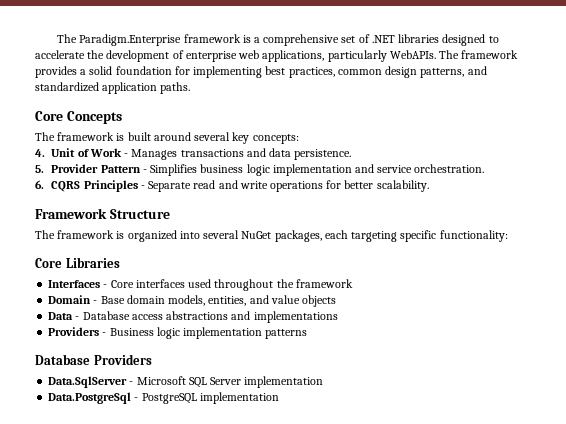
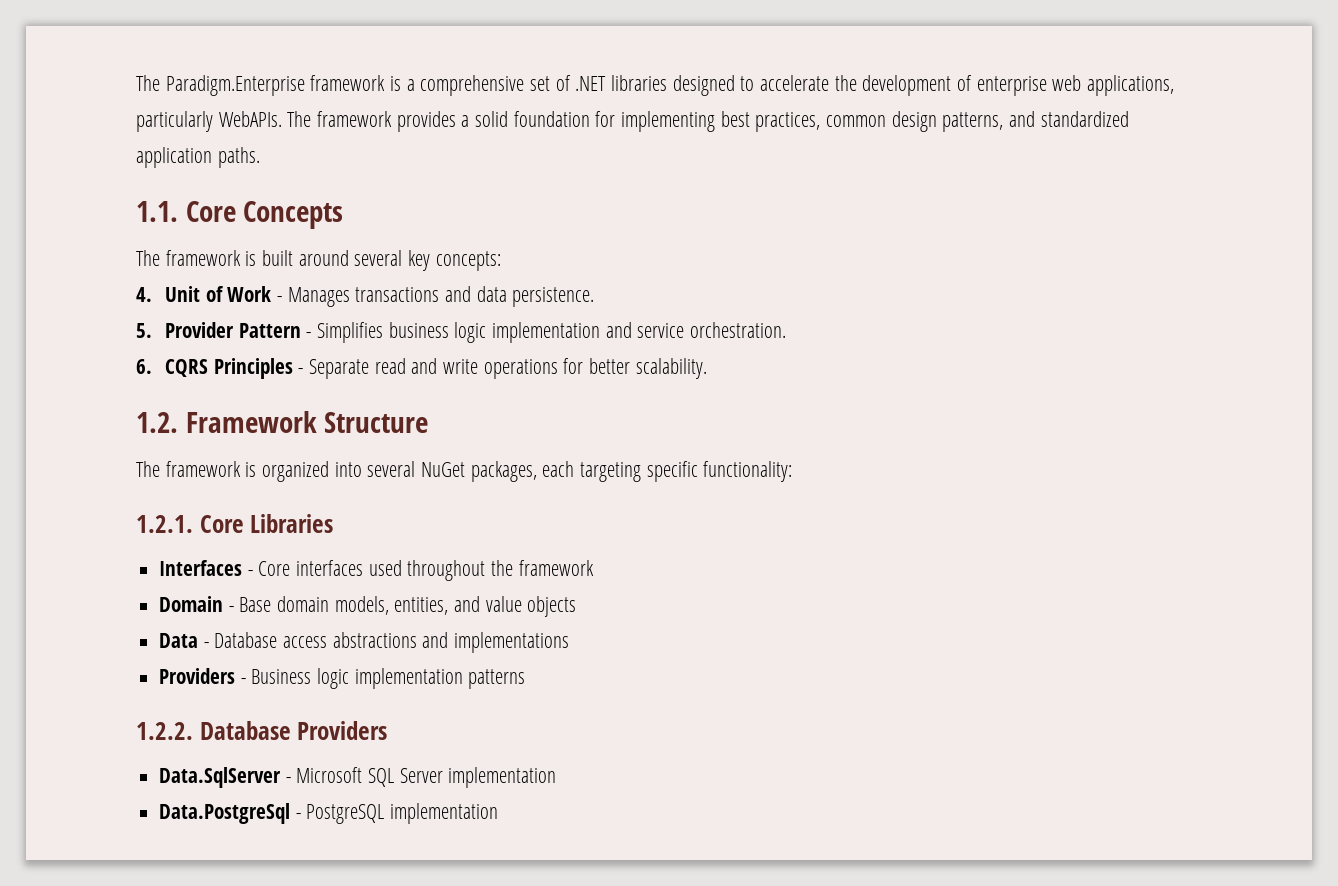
(191, 88) none -> [136,201,178,222] 1.1.
(429, 186) none -> [136,412,178,433] 1.2.
(508, 236) none -> [136,515,193,533] 1.2.1.
(308, 334) none -> [136,722,193,740] 1.2.2.

